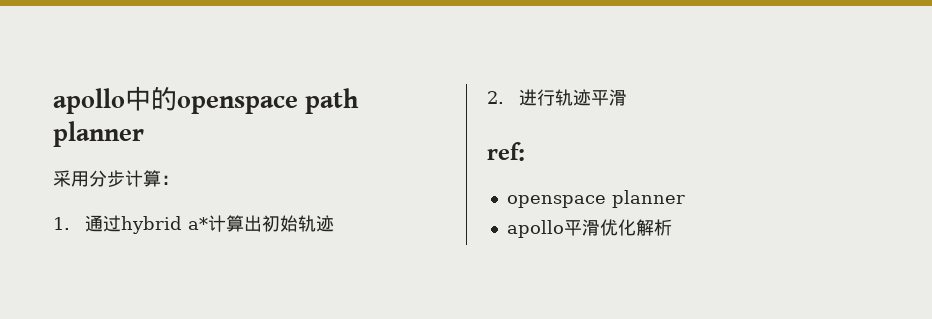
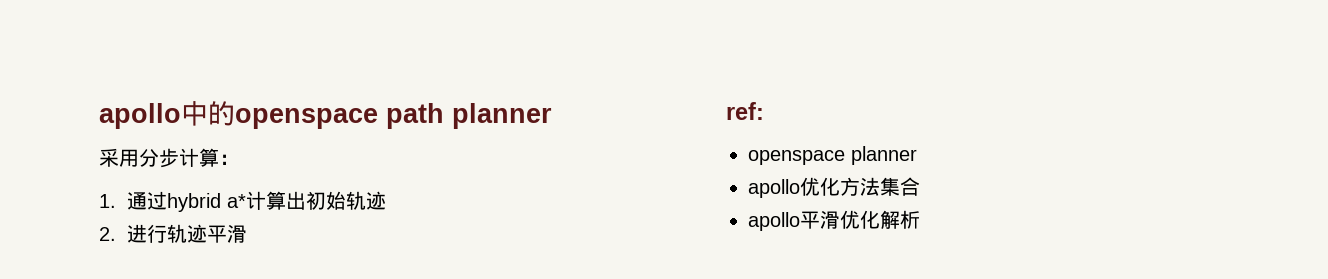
(685, 199) none -> [748,177,920,198] // apollo优化方法集合

